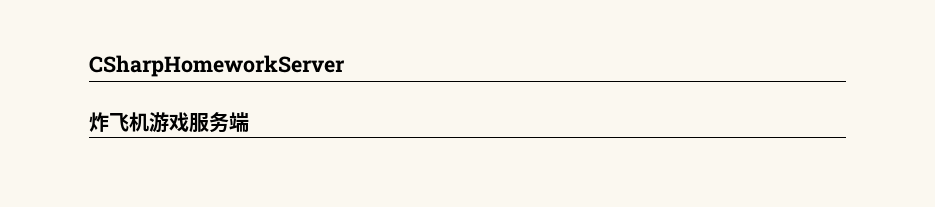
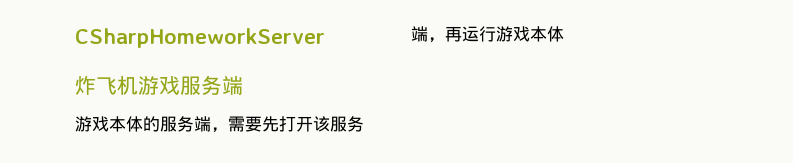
(249, 122) none -> [75,116,364,133] [411,26,564,43] // 游戏本体的服务端，需要先打开该服务端，再运行游戏本体

